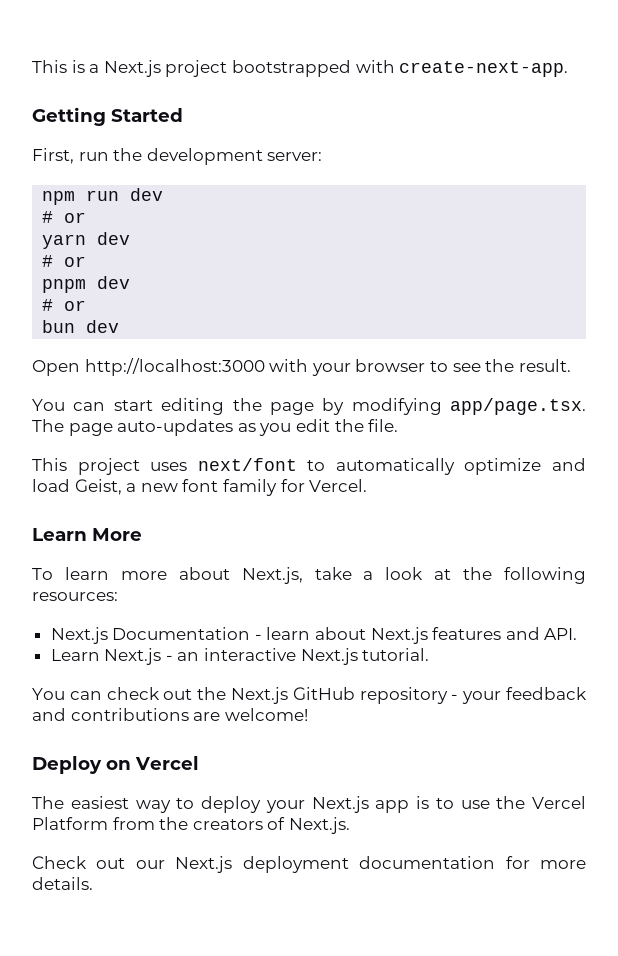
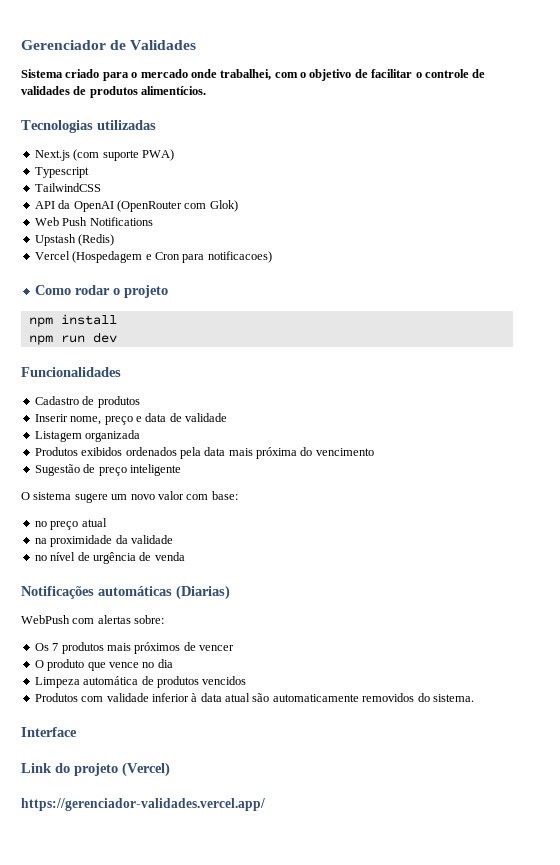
[32,60,569,77] [32,107,183,126] [32,148,323,165] [42,188,164,205] [42,211,87,223] [42,232,131,249] [42,255,87,267] [42,276,131,293] [42,299,87,311] [42,320,120,333] [32,358,571,376] [32,398,586,415] [32,419,399,436] [32,458,586,475] [32,479,368,496] [32,528,142,541] [32,567,586,584] [32,592,118,601] [50,627,578,644] [50,648,430,665] [32,687,587,704] [32,708,308,721] [32,756,199,774] [32,796,586,813] [32,817,350,834] [32,856,586,873] [32,877,93,890] This is a Next.js project bootstrapped with create-next-app. // Getting Started // First, run the development server: // npm run dev // # or // yarn dev // # or // pnpm dev // # or // bun dev // Open http://localhost:3000 with your browser to see the result. // You can start editing the page by modifying app/page.tsx. The page auto-updates as you edit the file. // This project uses next/font to automatically optimize and load Geist, a new font family for Vercel. // Learn More // To learn more about Next.js, take a look at the following resources: // Next.js Documentation - learn about Next.js features and API. // Learn Next.js - an interactive Next.js tutorial. // You can check out the Next.js GitHub repository - your feedback and contributions are welcome! // Deploy on Vercel // The easiest way to deploy your Next.js app is to use the Vercel Platform from the creators of Next.js. // Check out our Next.js deployment documentation for more details. -> [21,40,197,50] [21,69,486,81] [21,86,207,98] [21,120,156,133] [34,149,174,161] [34,167,89,178] [34,183,101,192] [34,200,238,212] [34,217,153,226] [34,234,115,246] [34,251,272,263] [34,285,168,298] [28,314,117,327] [28,332,117,345] [21,367,121,377] [34,396,140,408] [34,413,227,425] [34,430,141,442] [34,447,374,459] [34,464,181,476] [21,491,238,503] [34,518,107,530] [34,535,173,547] [34,552,185,564] [21,585,230,600] [21,615,165,624] [34,642,234,654] [34,659,173,671] [34,676,247,688] [34,693,474,702] [21,727,77,737] [21,762,170,777] [21,798,265,811] Gerenciador de Validades // Sistema criado para o mercado onde trabalhei, com o objetivo de facilitar o controle de validades de produtos alimentícios. // Tecnologias utilizadas // Next.js (com suporte PWA) // Typescript // TailwindCSS // API da OpenAI (OpenRouter com Glok) // Web Push Notifications // Upstash (Redis) // Vercel (Hospedagem e Cron para notificacoes) // Como rodar o projeto // npm install // npm run dev // Funcionalidades // Cadastro de produtos // Inserir nome, preço e data de validade // Listagem organizada // Produtos exibidos ordenados pela data mais próxima do vencimento // Sugestão de preço inteligente // O sistema sugere um novo valor com base: // no preço atual // na proximidade da validade // no nível de urgência de venda // Notificações automáticas (Diarias) // WebPush com alertas sobre: // Os 7 produtos mais próximos de vencer // O produto que vence no dia // Limpeza automática de produtos vencidos // Produtos com validade inferior à data atual são automaticamente removidos do sistema. // Interface // Link do projeto (Vercel) // https://gerenciador-validades.vercel.app/

